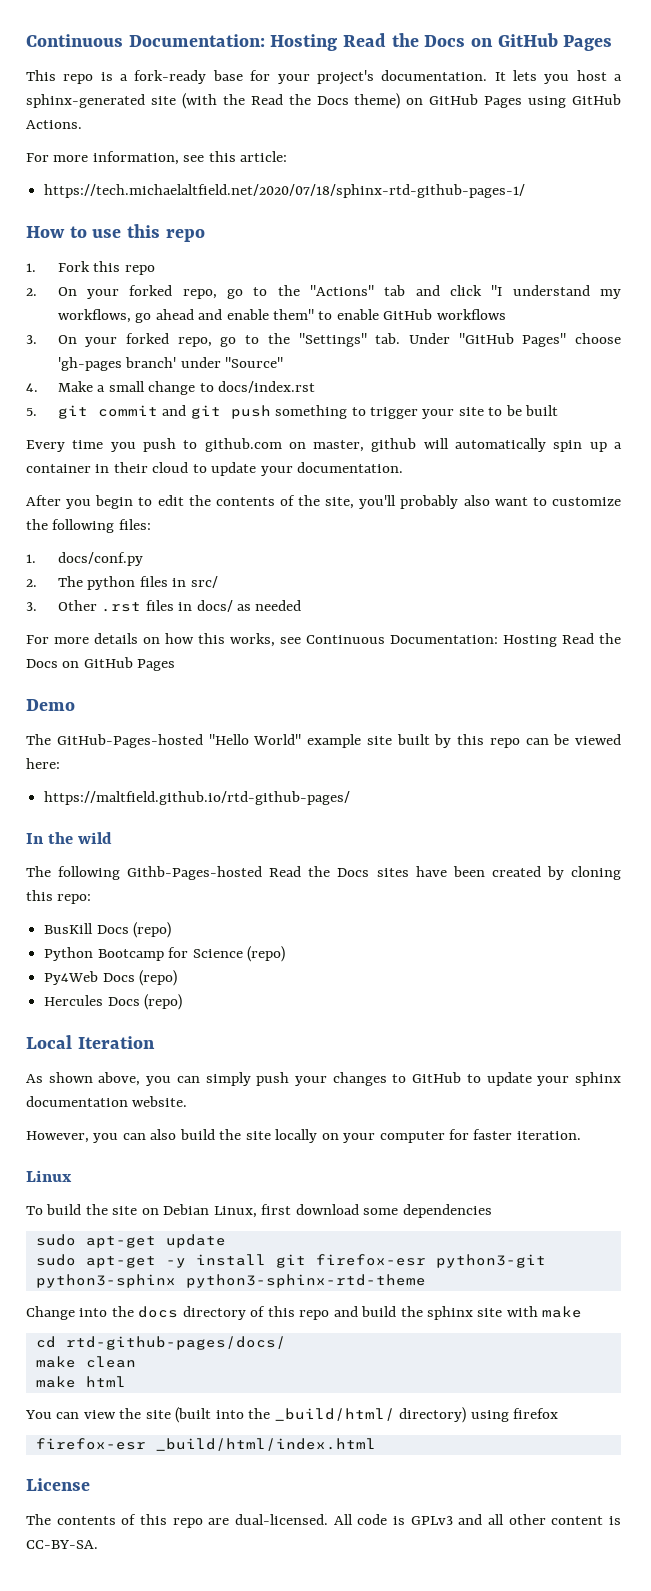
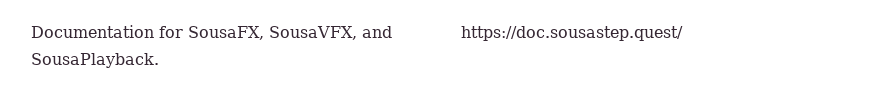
[26,33,613,51] [26,70,622,85] [26,93,622,109] [26,120,82,129] [26,151,288,165] [44,184,526,198] [26,224,205,242] [26,261,155,275] [26,285,622,299] [57,309,506,323] [26,333,621,347] [57,357,284,371] [26,381,315,395] [26,405,559,419] [26,438,622,452] [26,462,404,476] [26,495,621,509] [26,519,151,533] [26,552,143,566] [26,576,218,590] [26,600,302,612] [26,633,621,647] [26,657,176,671] [26,699,75,711] [26,734,621,748] [26,758,60,769] [44,791,351,805] [26,832,113,844] [26,866,621,880] [26,890,92,904] [44,922,172,938] [44,946,285,962] [44,970,178,986] [44,994,183,1010] [26,1035,155,1049] [26,1072,622,1086] [26,1096,188,1107] [26,1129,581,1143] [26,1170,72,1182] [26,1204,492,1218] [35,1234,226,1248] [35,1254,546,1268] [35,1274,426,1288] [26,1306,583,1320] [35,1336,286,1350] [35,1356,136,1368] [35,1376,126,1388] [25,1407,559,1423] [35,1438,376,1451] [26,1478,90,1491] [26,1514,622,1528] [26,1540,98,1549] Continuous Documentation: Hosting Read the Docs on GitHub Pages // This repo is a fork-ready base for your project's documentation. It lets you host a sphinx-generated site (with the Read the Docs theme) on GitHub Pages using GitHub Actions. // For more information, see this article: // https://tech.michaelaltfield.net/2020/07/18/sphinx-rtd-github-pages-1/ // How to use this repo // 1. Fork this repo // 2. On your forked repo, go to the "Actions" tab and click "I understand my workflows, go ahead and enable them" to enable GitHub workflows // 3. On your forked repo, go to the "Settings" tab. Under "GitHub Pages" choose 'gh-pages branch' under "Source" // 4. Make a small change to docs/index.rst // 5. git commit and git push something to trigger your site to be built // Every time you push to github.com on master, github will automatically spin up a container in their cloud to update your documentation. // After you begin to edit the contents of the site, you'll probably also want to customize the following files: // 1. docs/conf.py // 2. The python files in src/ // 3. Other .rst files in docs/ as needed // For more details on how this works, see Continuous Documentation: Hosting Read the Docs on GitHub Pages // Demo // The GitHub-Pages-hosted "Hello World" example site built by this repo can be viewed here: // https://maltfield.github.io/rtd-github-pages/ // In the wild // The following Githb-Pages-hosted Read the Docs sites have been created by cloning this repo: // BusKill Docs (repo) // Python Bootcamp for Science (repo) // Py4Web Docs (repo) // Hercules Docs (repo) // Local Iteration // As shown above, you can simply push your changes to GitHub to update your sphinx documentation website. // However, you can also build the site locally on your computer for faster iteration. // Linux // To build the site on Debian Linux, first download some dependencies // sudo apt-get update // sudo apt-get -y install git firefox-esr python3-git python3-sphinx python3-sphinx-rtd-theme // Change into the docs directory of this repo and build the sphinx site with make // cd rtd-github-pages/docs/ // make clean // make html // You can view the site (built into the _build/html/ directory) using firefox // firefox-esr _build/html/index.html // License // The contents of this repo are dual-licensed. All code is GPLv3 and all other content is CC-BY-SA. -> [31,25,392,40] [31,53,159,68] [461,26,683,41] Documentation for SousaFX, SousaVFX, and SousaPlayback. // https://doc.sousastep.quest/

